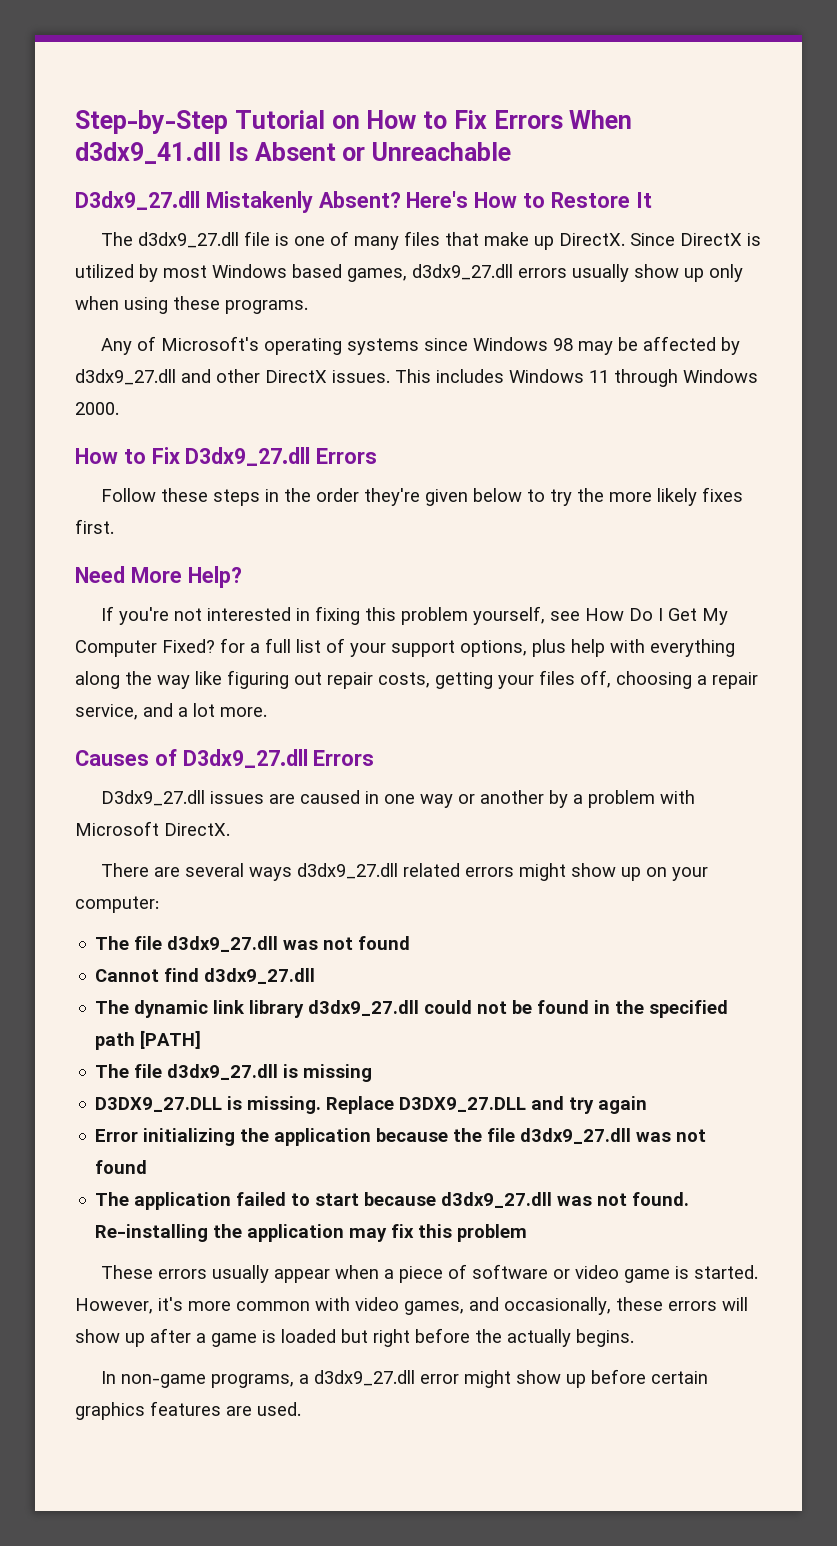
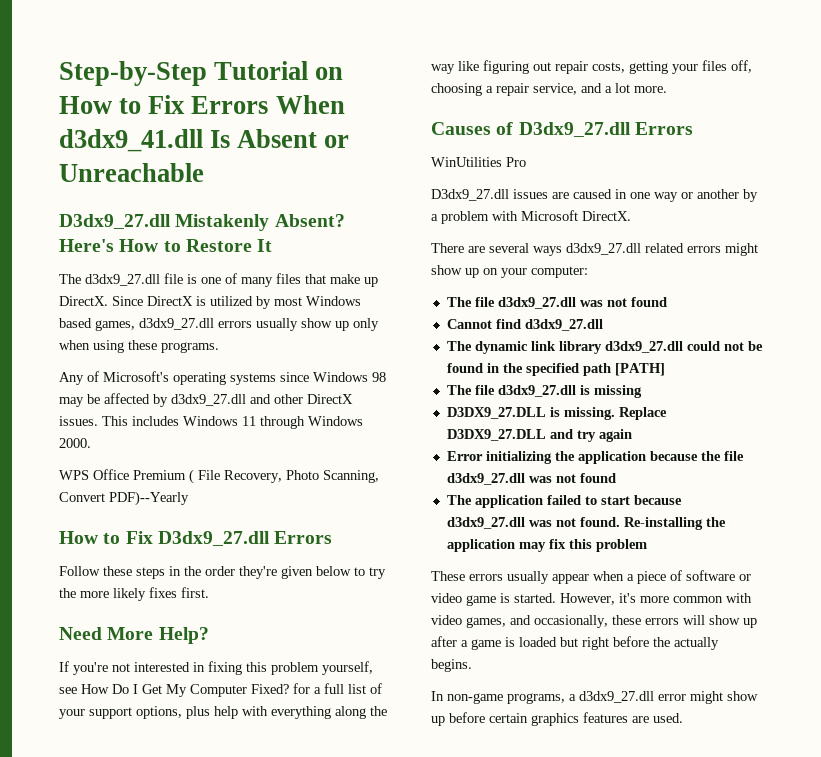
(119, 408) none -> [59,469,379,484] [59,491,189,506] // WPS Office Premium ( File Recovery, Photo Scanning, Convert PDF)--Yearly
(375, 758) none -> [431,157,526,167] // WinUtilities Pro

